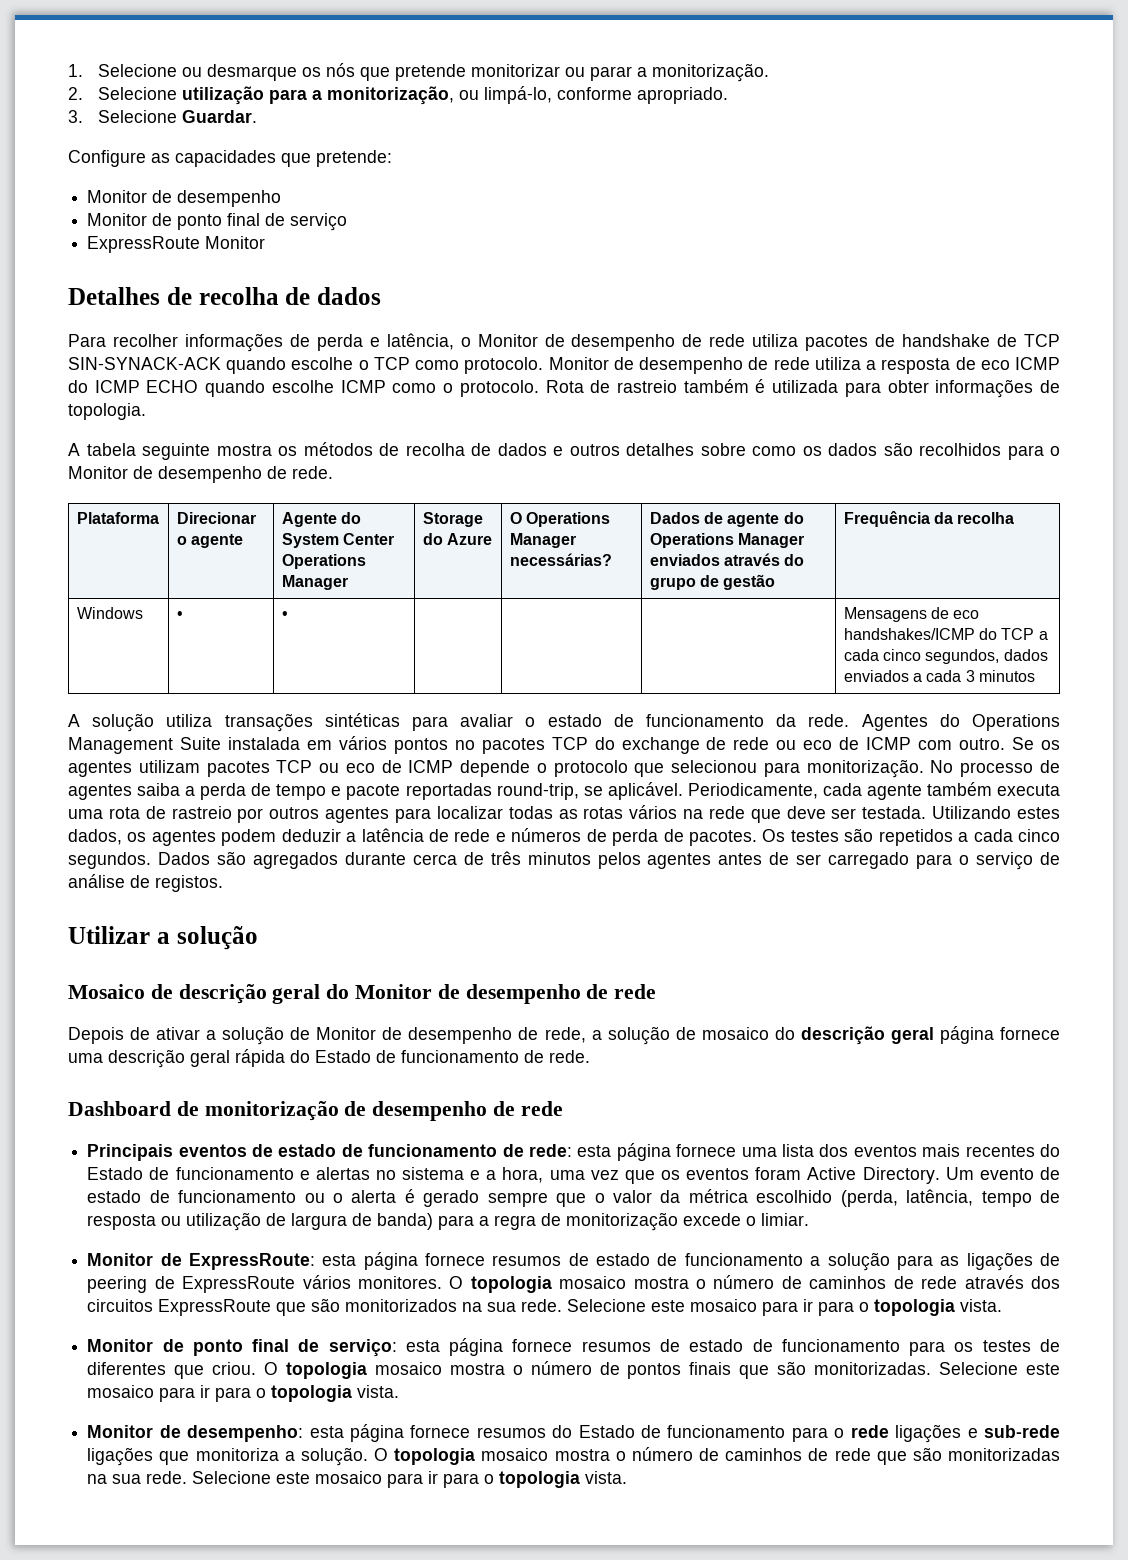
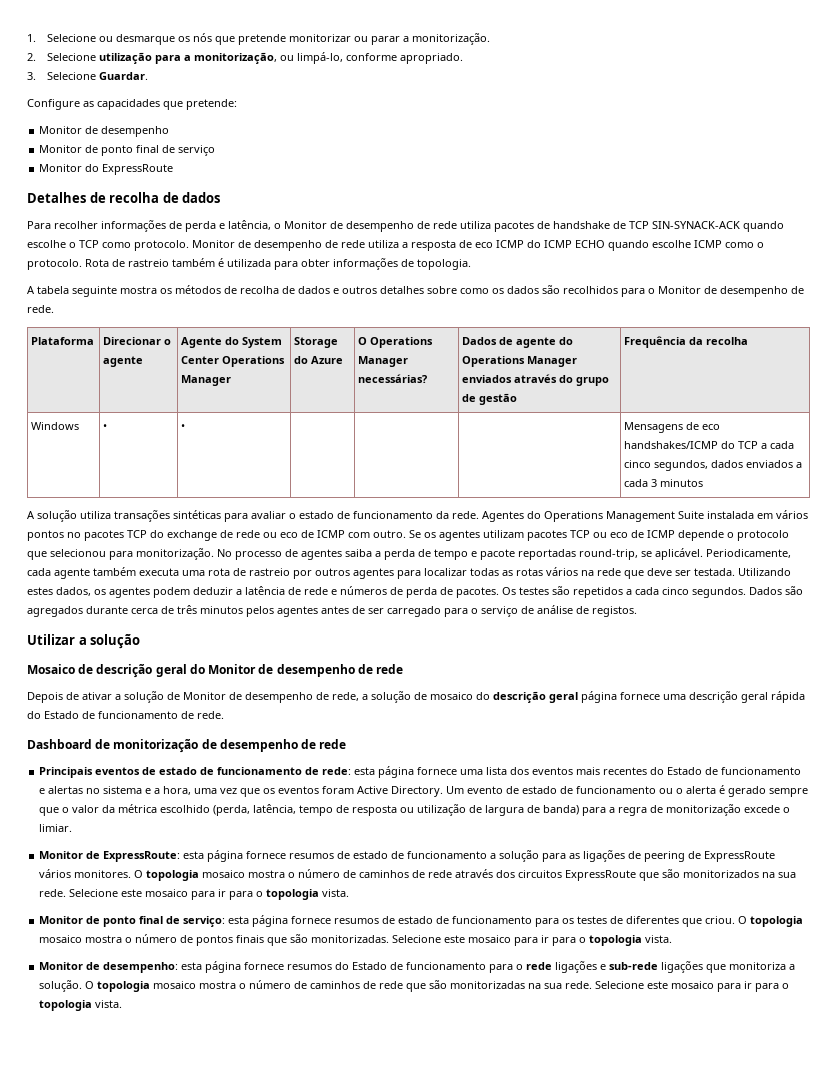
[87,236,266,253] ExpressRoute Monitor -> [39,164,174,175] Monitor do ExpressRoute

